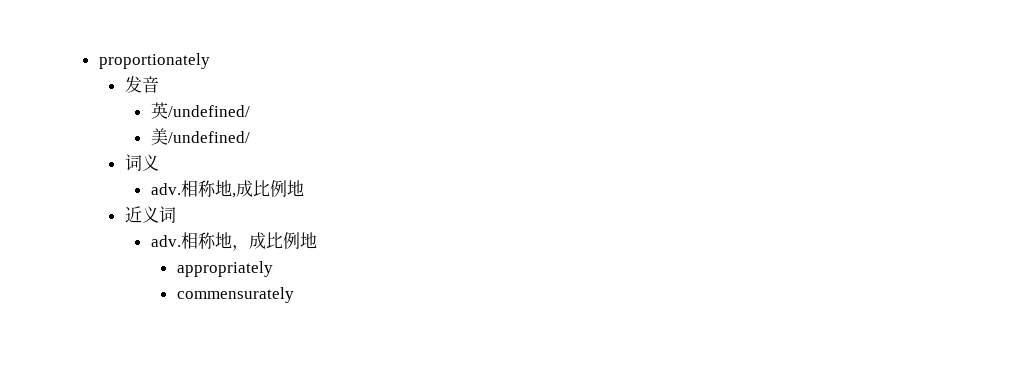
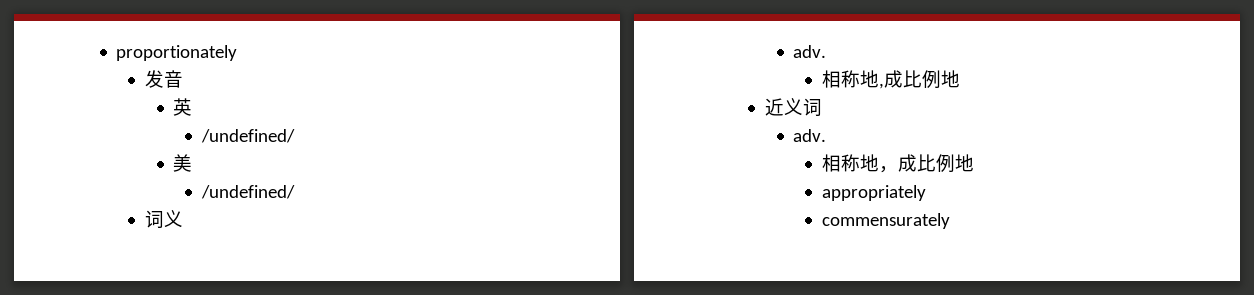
(168, 110) none -> (193, 107) //
(168, 136) none -> (193, 163) //
(181, 189) none -> (827, 51) //
(181, 241) none -> (827, 135) //

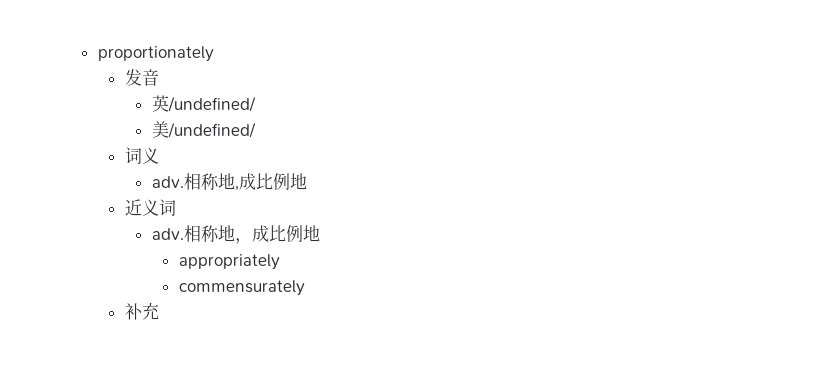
(193, 107) // -> (169, 103) none
(193, 163) // -> (169, 129) none
(827, 51) // -> (184, 182) none
(827, 135) // -> (184, 234) none
(950, 221) none -> [124,302,159,320] // 补充

